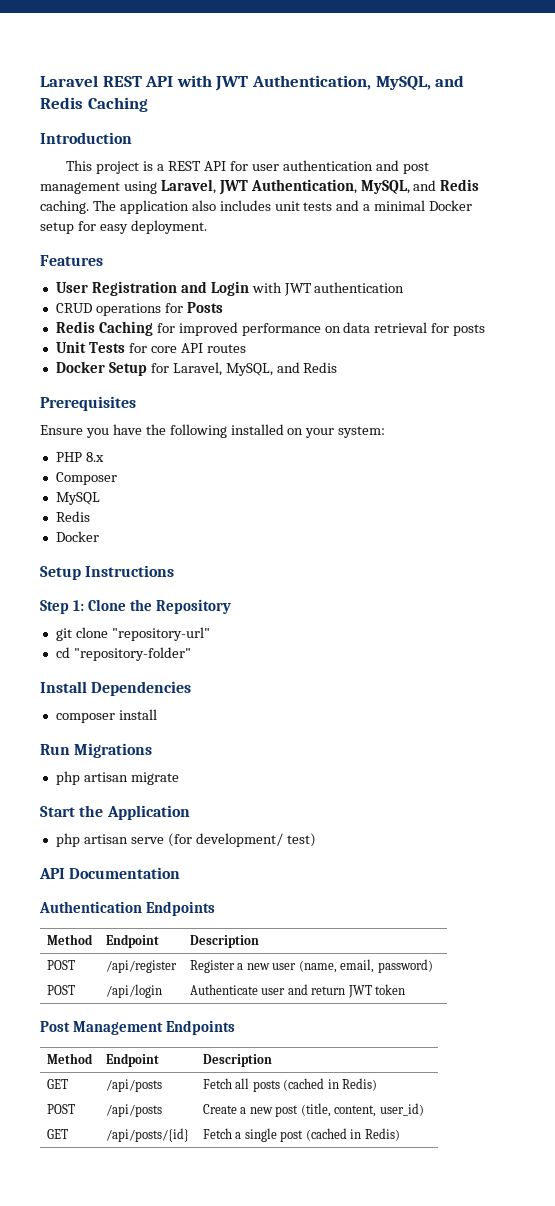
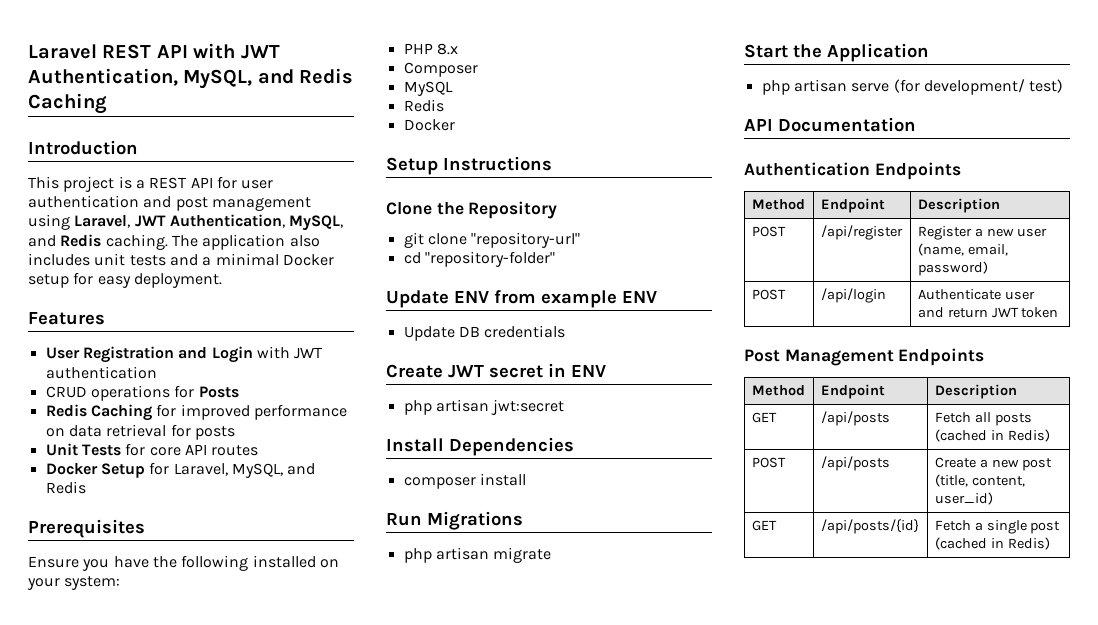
[40,600,85,614] Step 1: -> (552, 163) none
(191, 654) none -> [386,290,657,308] [403,325,566,341] [386,363,606,378] [403,399,565,415] // Update ENV from example ENV // Update DB credentials // Create JWT secret in ENV // php artisan jwt:secret

